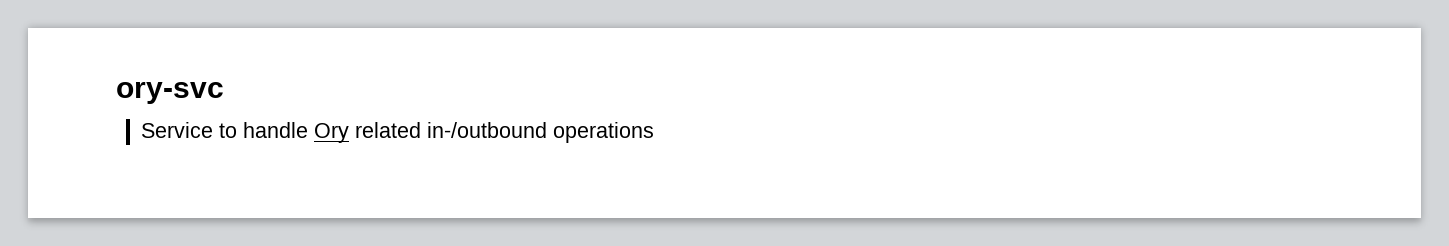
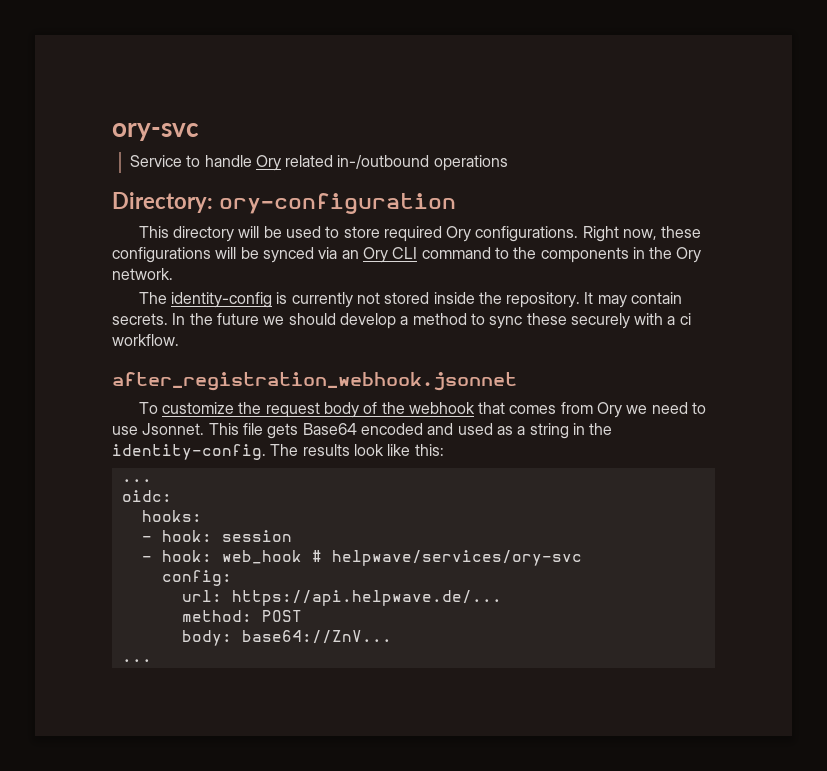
(655, 132) none -> [112,192,456,214] [138,226,702,242] [112,247,702,263] [112,268,173,280] [138,292,683,308] [112,313,691,329] [112,334,179,346] [112,372,517,391] [138,402,707,418] [112,423,613,439] [112,444,444,460] [121,479,152,482] [121,490,172,502] [141,510,202,522] [141,530,292,542] [141,550,582,566] [161,570,232,586] [181,590,502,606] [181,610,302,622] [181,630,392,646] [121,659,152,662] // Directory: ory-configuration // This directory will be used to store required Ory configurations. Right now, these configurations will be synced via an Ory CLI command to the components in the Ory network. // The identity-config is currently not stored inside the repository. It may contain secrets. In the future we should develop a method to sync these securely with a ci workflow. // after_registration_webhook.jsonnet // To customize the request body of the webhook that comes from Ory we need to use Jsonnet. This file gets Base64 encoded and used as a string in the identity-config. The results look like this: // ... // oidc: // hooks: // - hook: session // - hook: web_hook # helpwave/services/ory-svc // config: // url: https://api.helpwave.de/... // method: POST // body: base64://ZnV... // ...

